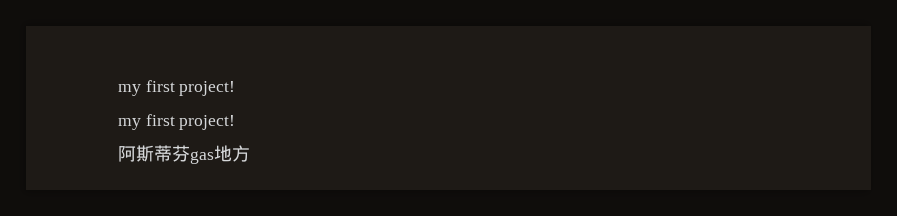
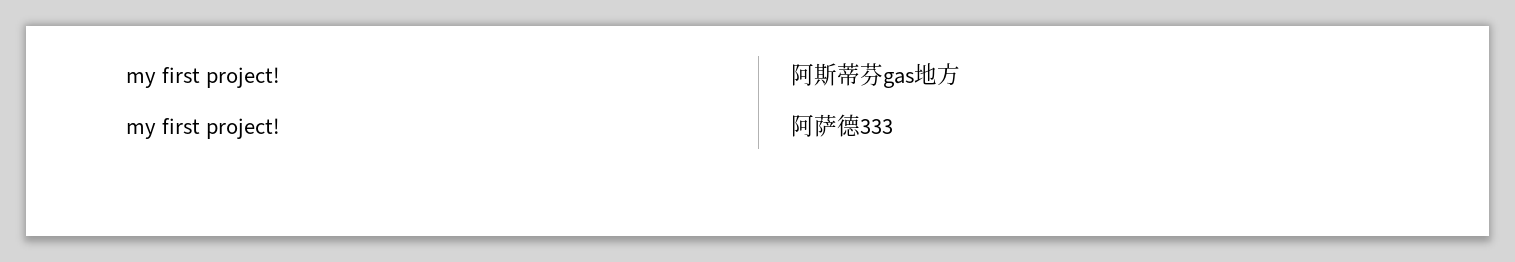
(250, 153) none -> [791,114,893,137] // 阿萨德333

